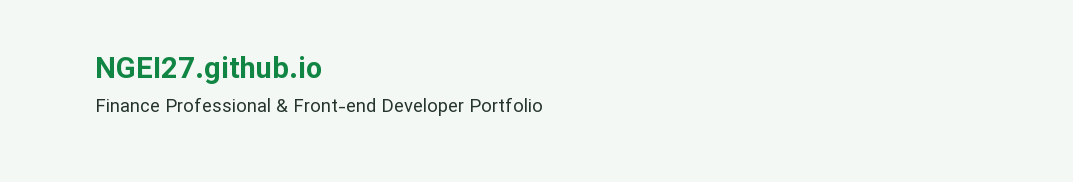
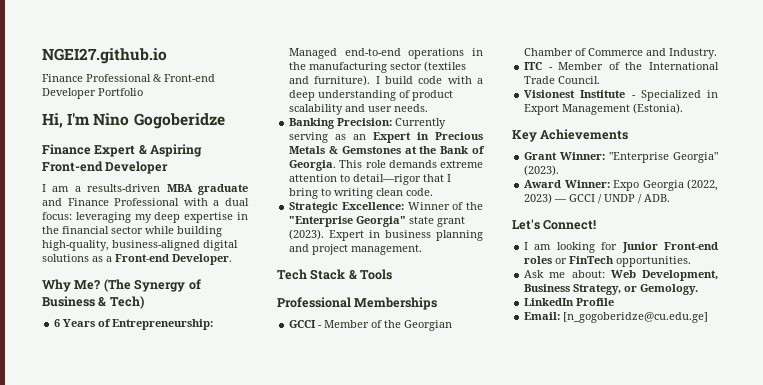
(543, 104) none -> [42,113,225,129] [42,144,203,157] [42,161,169,174] [42,184,248,195] [42,198,249,206] [42,212,248,223] [42,226,222,237] [42,240,238,251] [42,254,232,265] [42,279,201,292] [42,296,144,309] [54,319,214,330] [289,48,483,59] [289,61,467,73] [289,75,483,86] [289,90,454,101] [289,104,429,115] [289,118,447,129] [289,132,483,143] [289,146,485,154] [289,160,483,171] [289,174,452,185] [289,188,434,199] [289,202,483,213] [289,216,466,227] [289,229,483,241] [289,244,423,255] [277,269,393,280] [277,297,438,310] [289,320,453,331] [524,48,718,59] [524,62,719,70] [524,76,601,84] [524,90,718,101] [524,103,684,115] [512,129,629,142] [524,152,718,163] [524,165,560,176] [524,179,718,191] [524,193,671,204] [512,219,597,230] [524,242,718,253] [524,256,692,267] [524,270,718,281] [524,284,699,295] [524,298,615,306] [524,312,709,323] // Hi, I'm Nino Gogoberidze // Finance Expert & Aspiring Front-end Developer // I am a results-driven MBA graduate and Finance Professional with a dual focus: leveraging my deep expertise in the financial sector while building high-quality, business-aligned digital solutions as a Front-end Developer. // Why Me? (The Synergy of Business & Tech) // 6 Years of Entrepreneurship: Managed end-to-end operations in the manufacturing sector (textiles and furniture). I build code with a deep understanding of product scalability and user needs. // Banking Precision: Currently serving as an Expert in Precious Metals & Gemstones at the Bank of Georgia. This role demands extreme attention to detail—rigor that I bring to writing clean code. // Strategic Excellence: Winner of the "Enterprise Georgia" state grant (2023). Expert in business planning and project management. // Tech Stack & Tools // Professional Memberships // GCCI - Member of the Georgian Chamber of Commerce and Industry. // ITC - Member of the International Trade Council. // Visionest Institute - Specialized in Export Management (Estonia). // Key Achievements // Grant Winner: "Enterprise Georgia" (2023). // Award Winner: Expo Georgia (2022, 2023) — GCCI / UNDP / ADB. // Let's Connect! // I am looking for Junior Front-end roles or FinTech opportunities. // Ask me about: Web Development, Business Strategy, or Gemology. // LinkedIn Profile // Email: [n_gogoberidze@cu.edu.ge]

